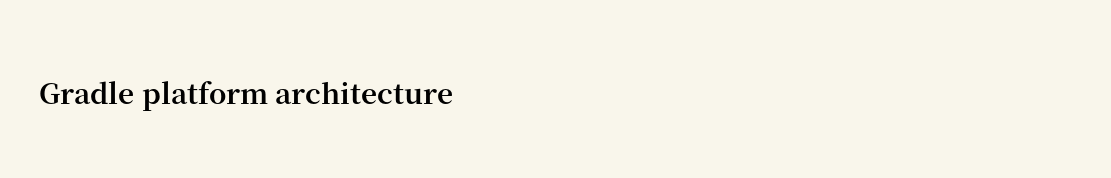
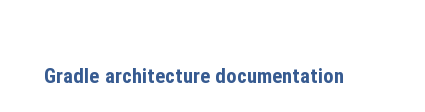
[141,81,454,111] platform architecture -> [104,68,345,83] architecture documentation

